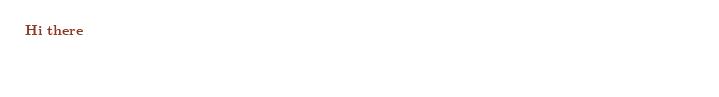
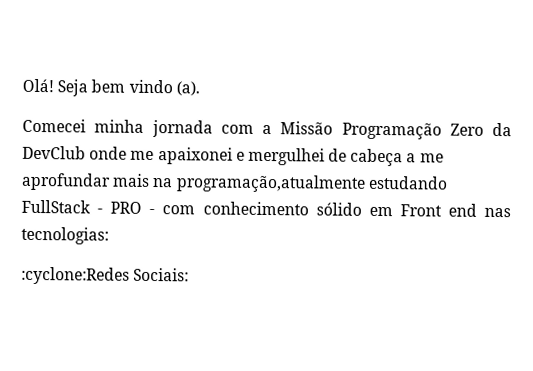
[25,25,83,35] Hi there -> [22,78,200,97] [22,118,512,140] [22,145,444,167] [21,172,448,193] [21,199,512,218] [21,226,109,245] [21,266,190,285] Olá! Seja bem vindo (a). // Comecei minha jornada com a Missão Programação Zero da DevClub onde me apaixonei e mergulhei de cabeça a me aprofundar mais na programação,atualmente estudando FullStack - PRO - com conhecimento sólido em Front end nas tecnologias: // :cyclone:Redes Sociais:

